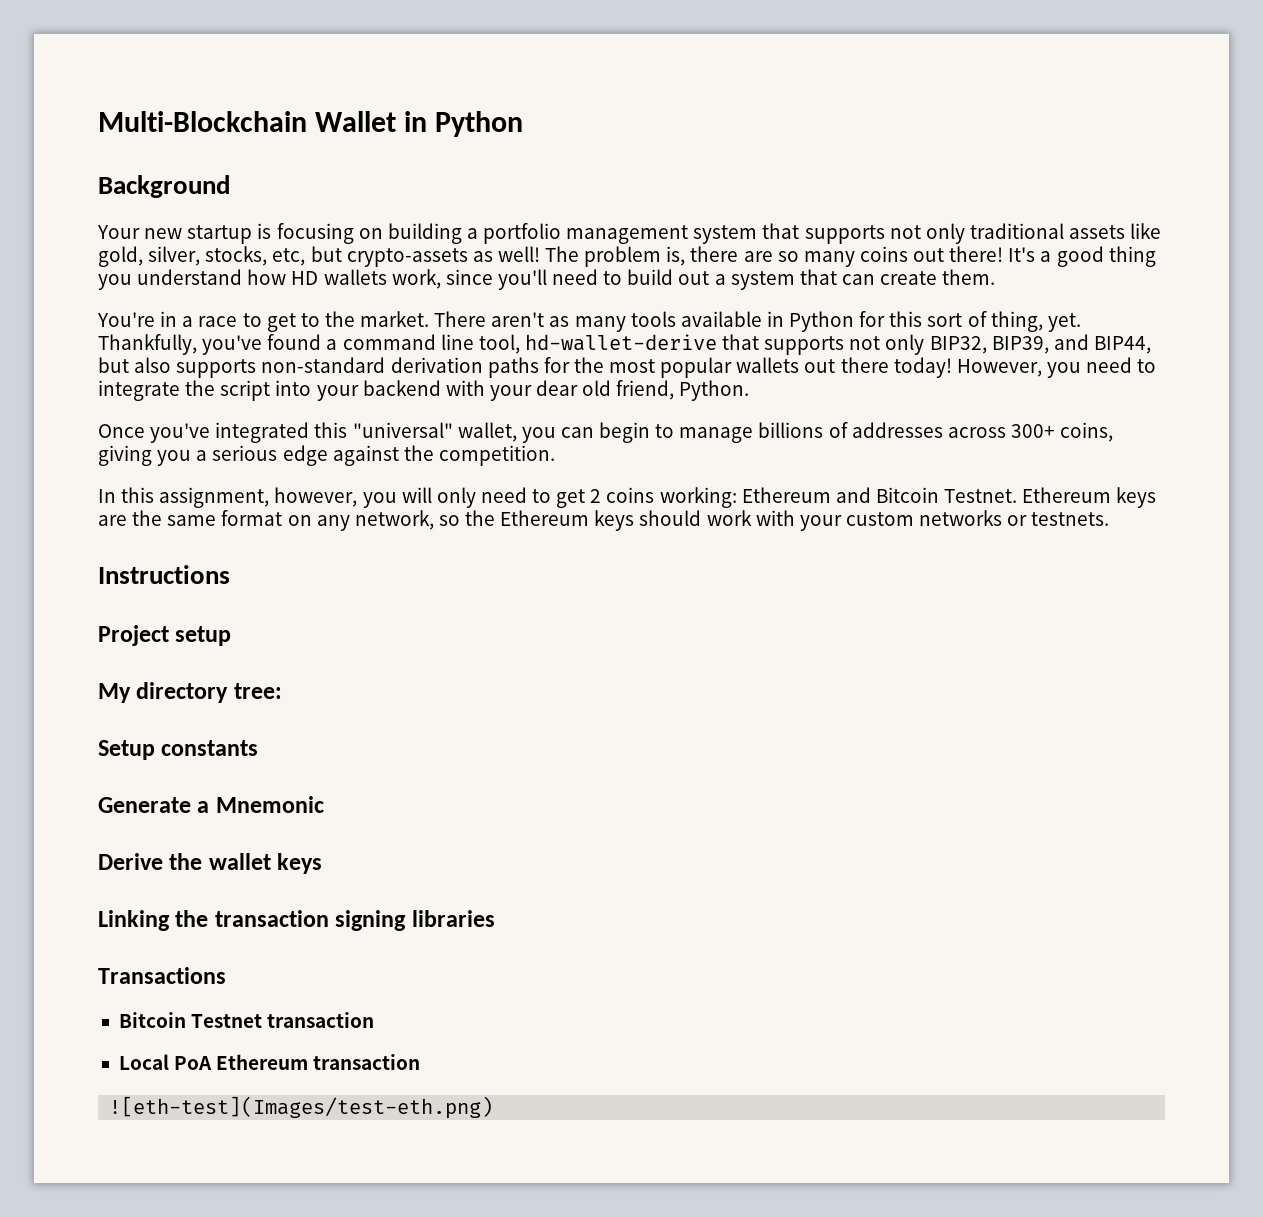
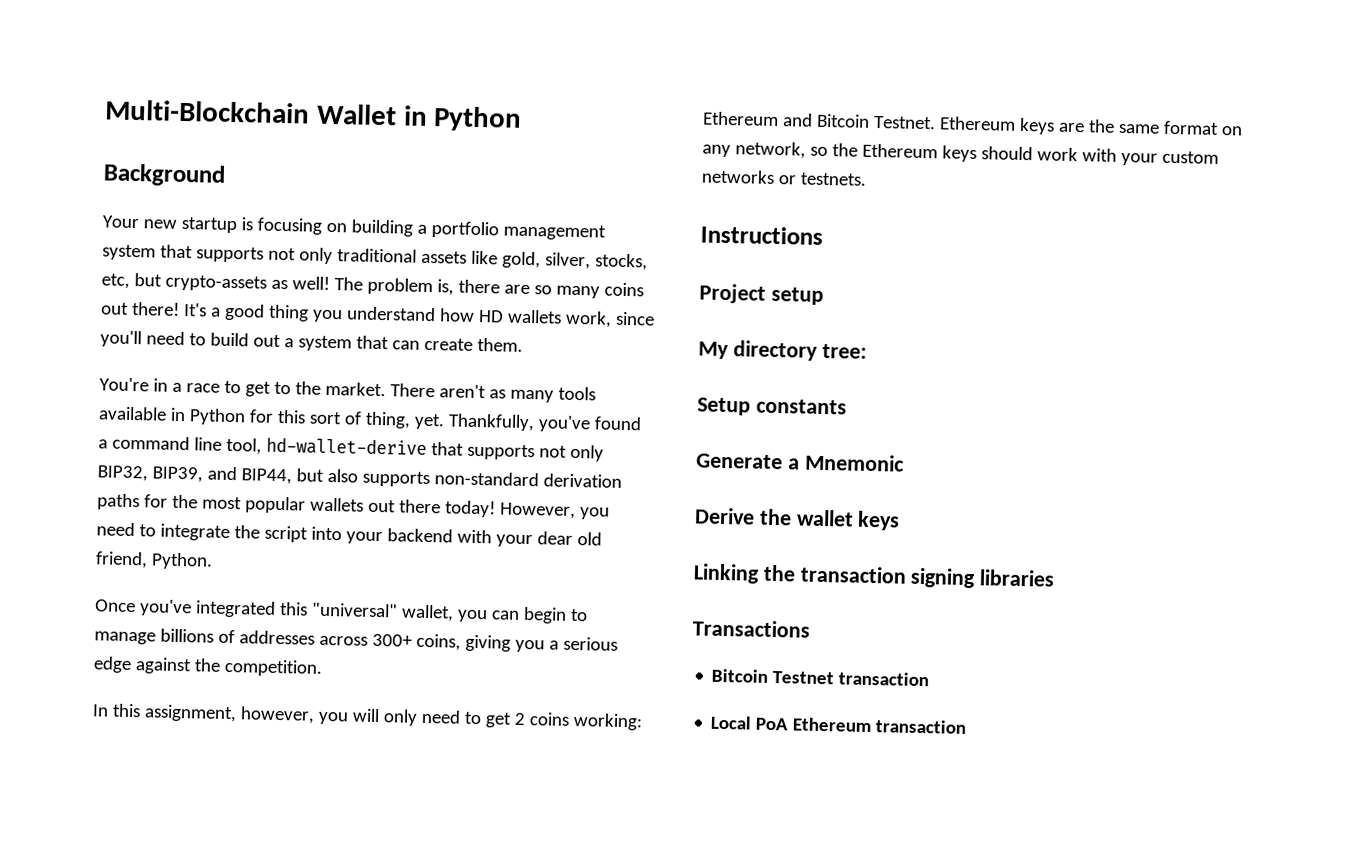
[109,1096,494,1119] // ![eth-test](Images/test-eth.png) -> (967, 726) none

